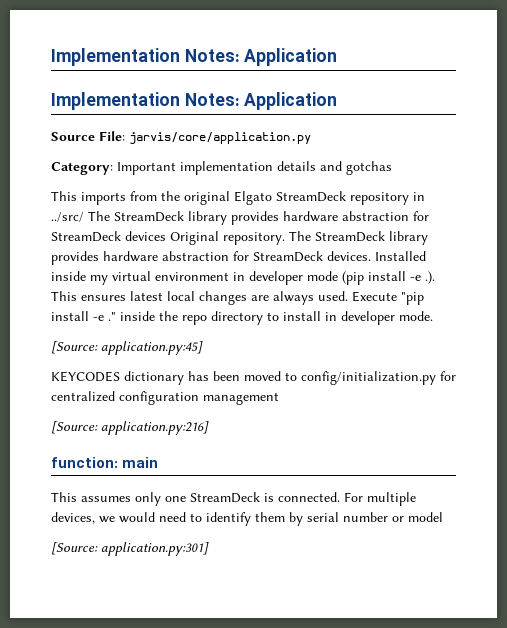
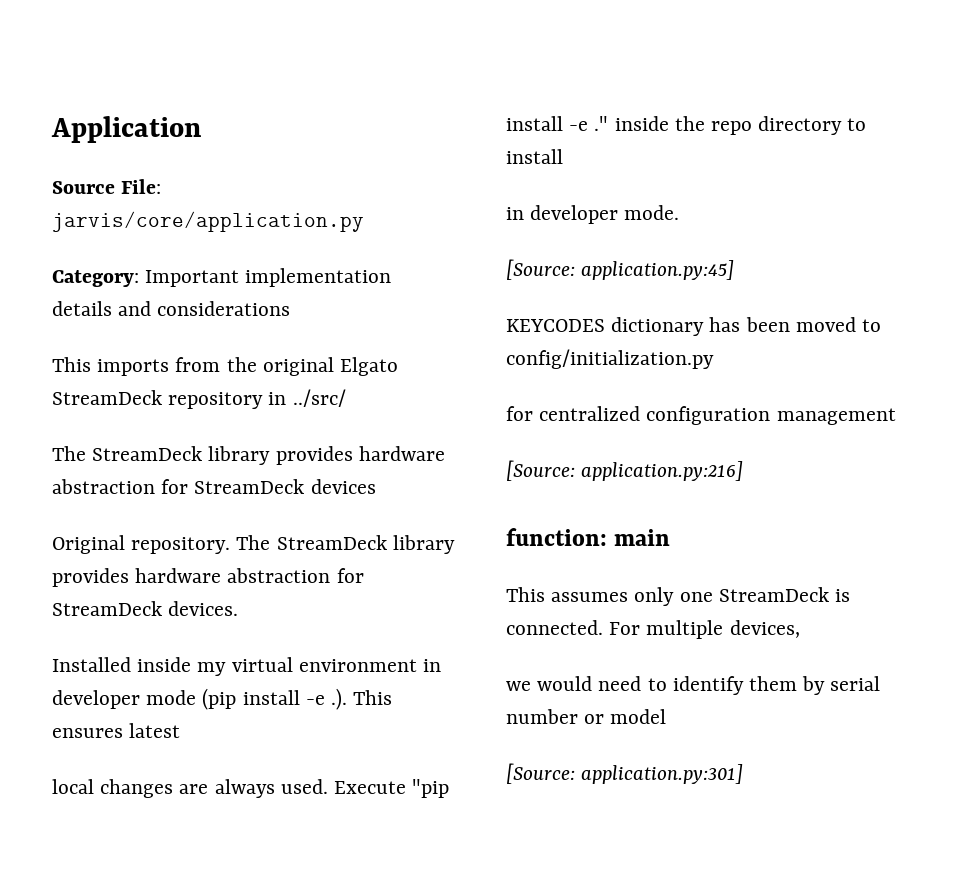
[51,48,338,66] [51,92,240,110] Implementation Notes: Application // Implementation Notes: -> (51, 129) none
[346,161,392,175] gotchas -> [157,301,291,316] considerations
(84, 217) none -> (346, 398) //
(166, 236) none -> (376, 486) //
(371, 256) none -> (239, 608) //
(163, 296) none -> (181, 730) //
(321, 316) none -> (563, 156) //
(436, 378) none -> (714, 359) //
(95, 518) none -> (800, 629) //

